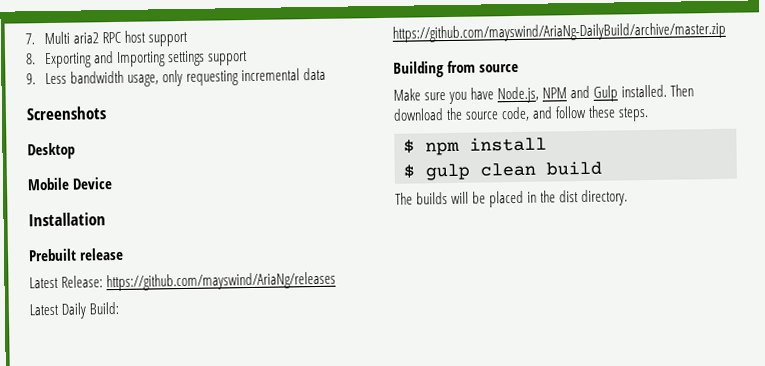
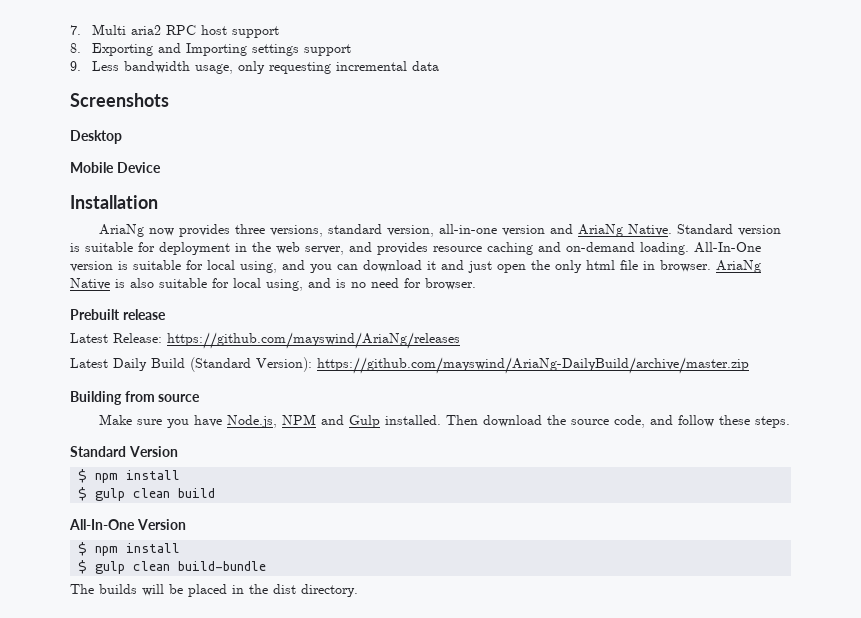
(106, 219) none -> [99,224,782,237] [70,242,761,255] [70,260,761,273] [70,278,476,291] // AriaNg now provides three versions, standard version, all-in-one version and AriaNg Native. Standard version is suitable for deployment in the web server, and provides resource caching and on-demand loading. All-In-One version is suitable for local using, and you can download it and just open the only html file in browser. AriaNg Native is also suitable for local using, and is no need for browser.
[89,301,120,315] Build: -> [151,357,312,372] Build (Standard Version):
(650, 114) none -> [70,446,178,457] // Standard Version
(602, 168) none -> [69,519,186,530] [78,542,181,556] [78,560,267,574] // All-In-One Version // $ npm install // $ gulp clean build-bundle

